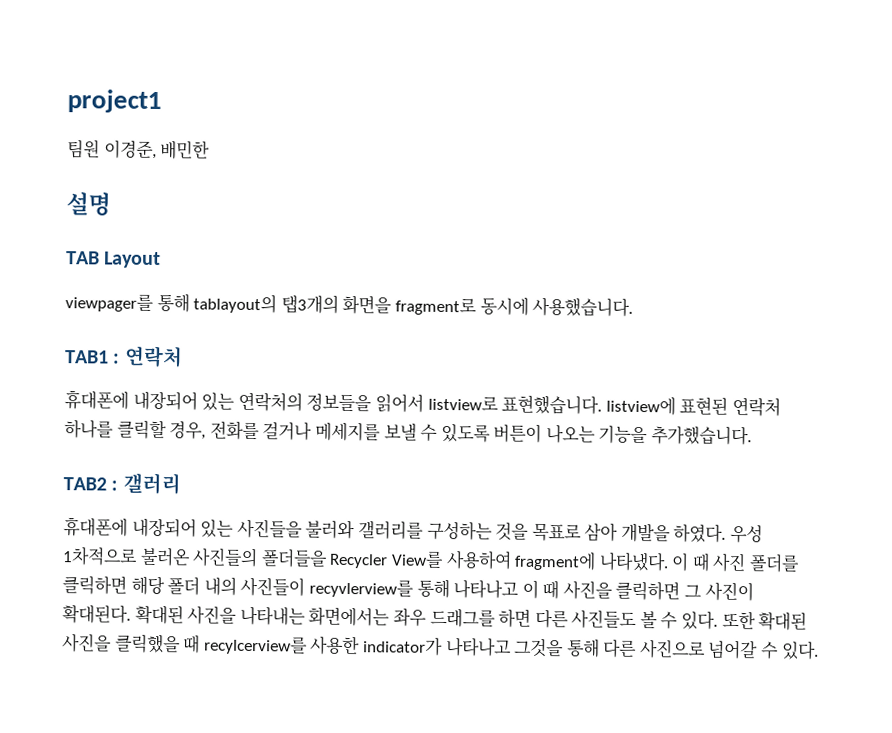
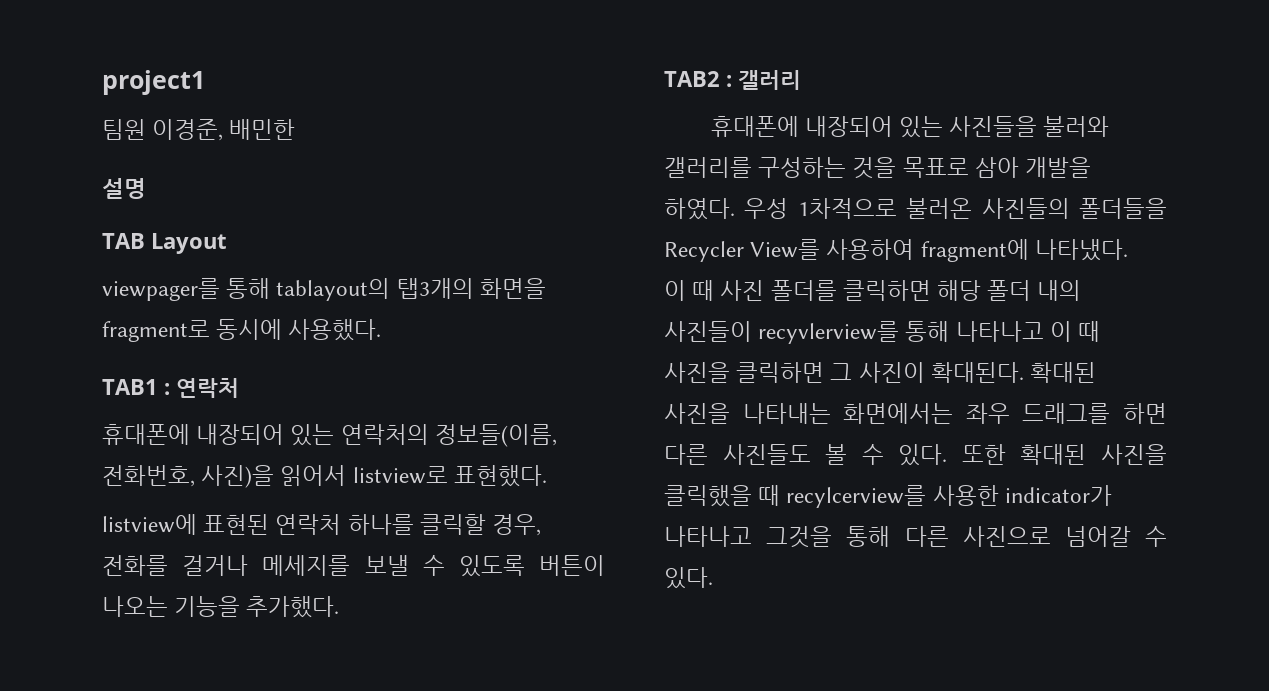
[532,296,634,317] 사용했습니다. -> [288,319,382,341] 사용했다.
[306,393,373,412] 정보들을 -> [434,424,557,447] [102,465,275,488] 정보들(이름, 전화번호, 사진)을
[501,394,603,415] 표현했습니다. -> [453,465,547,487] 표현했다. //
[651,426,753,446] 추가했습니다. -> [246,596,340,618] 추가했다.
(669, 561) none -> (1128, 250) //

